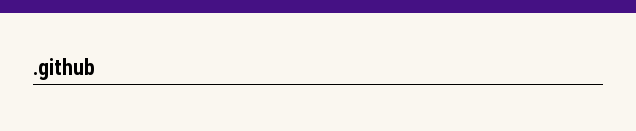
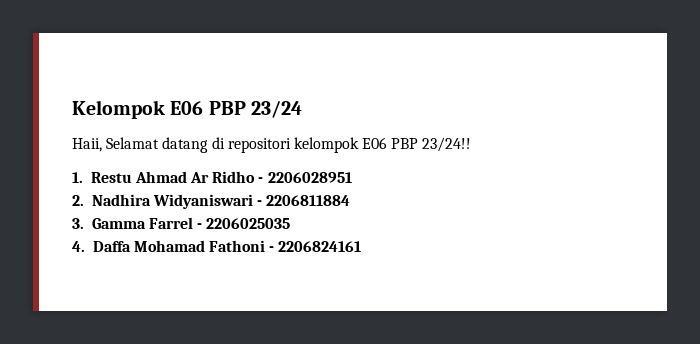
[33,58,95,80] .github -> [72,100,302,119] [72,137,472,153] [72,171,352,183] [72,194,351,209] [72,217,291,229] [72,240,362,252] Kelompok E06 PBP 23/24 // Haii, Selamat datang di repositori kelompok E06 PBP 23/24!! // 1. Restu Ahmad Ar Ridho - 2206028951 // 2. Nadhira Widyaniswari - 2206811884 // 3. Gamma Farrel - 2206025035 // 4. Daffa Mohamad Fathoni - 2206824161

